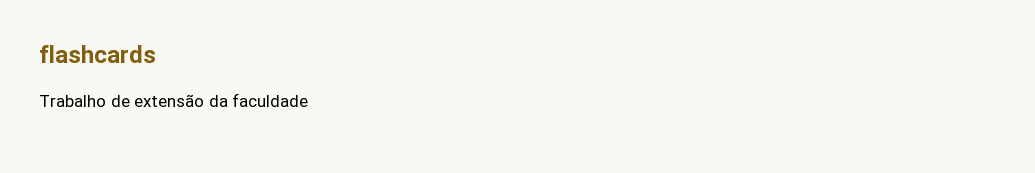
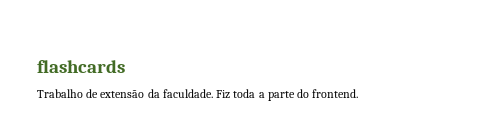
[232,93,309,107] faculdade -> [162,89,359,101] faculdade. Fiz toda a parte do frontend.

